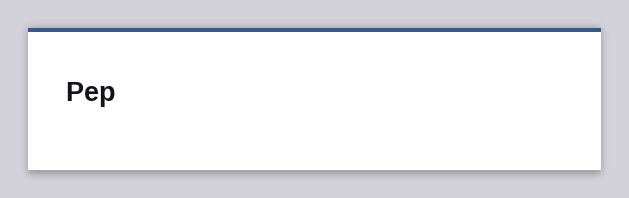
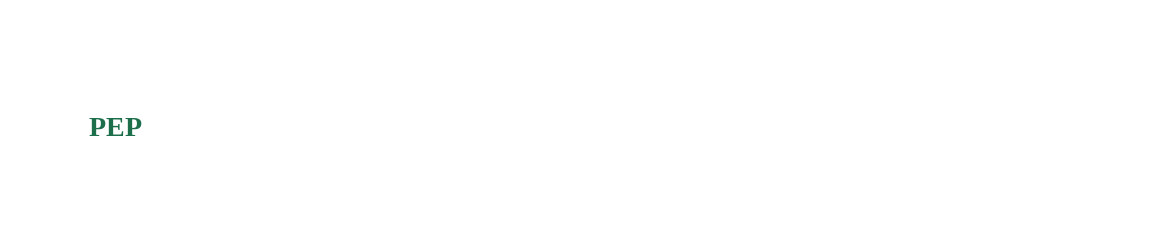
[66,82,116,107] Pep -> [89,118,142,136] PEP

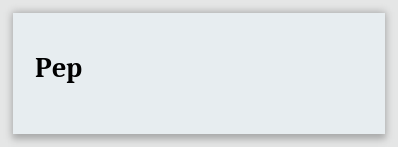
[89,118,142,136] PEP -> [35,58,82,83] Pep

